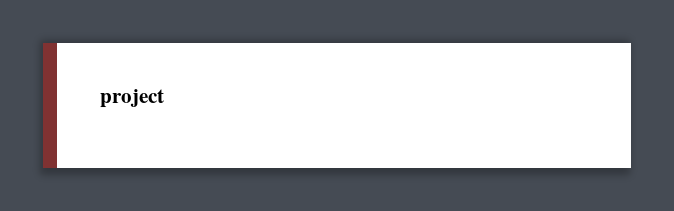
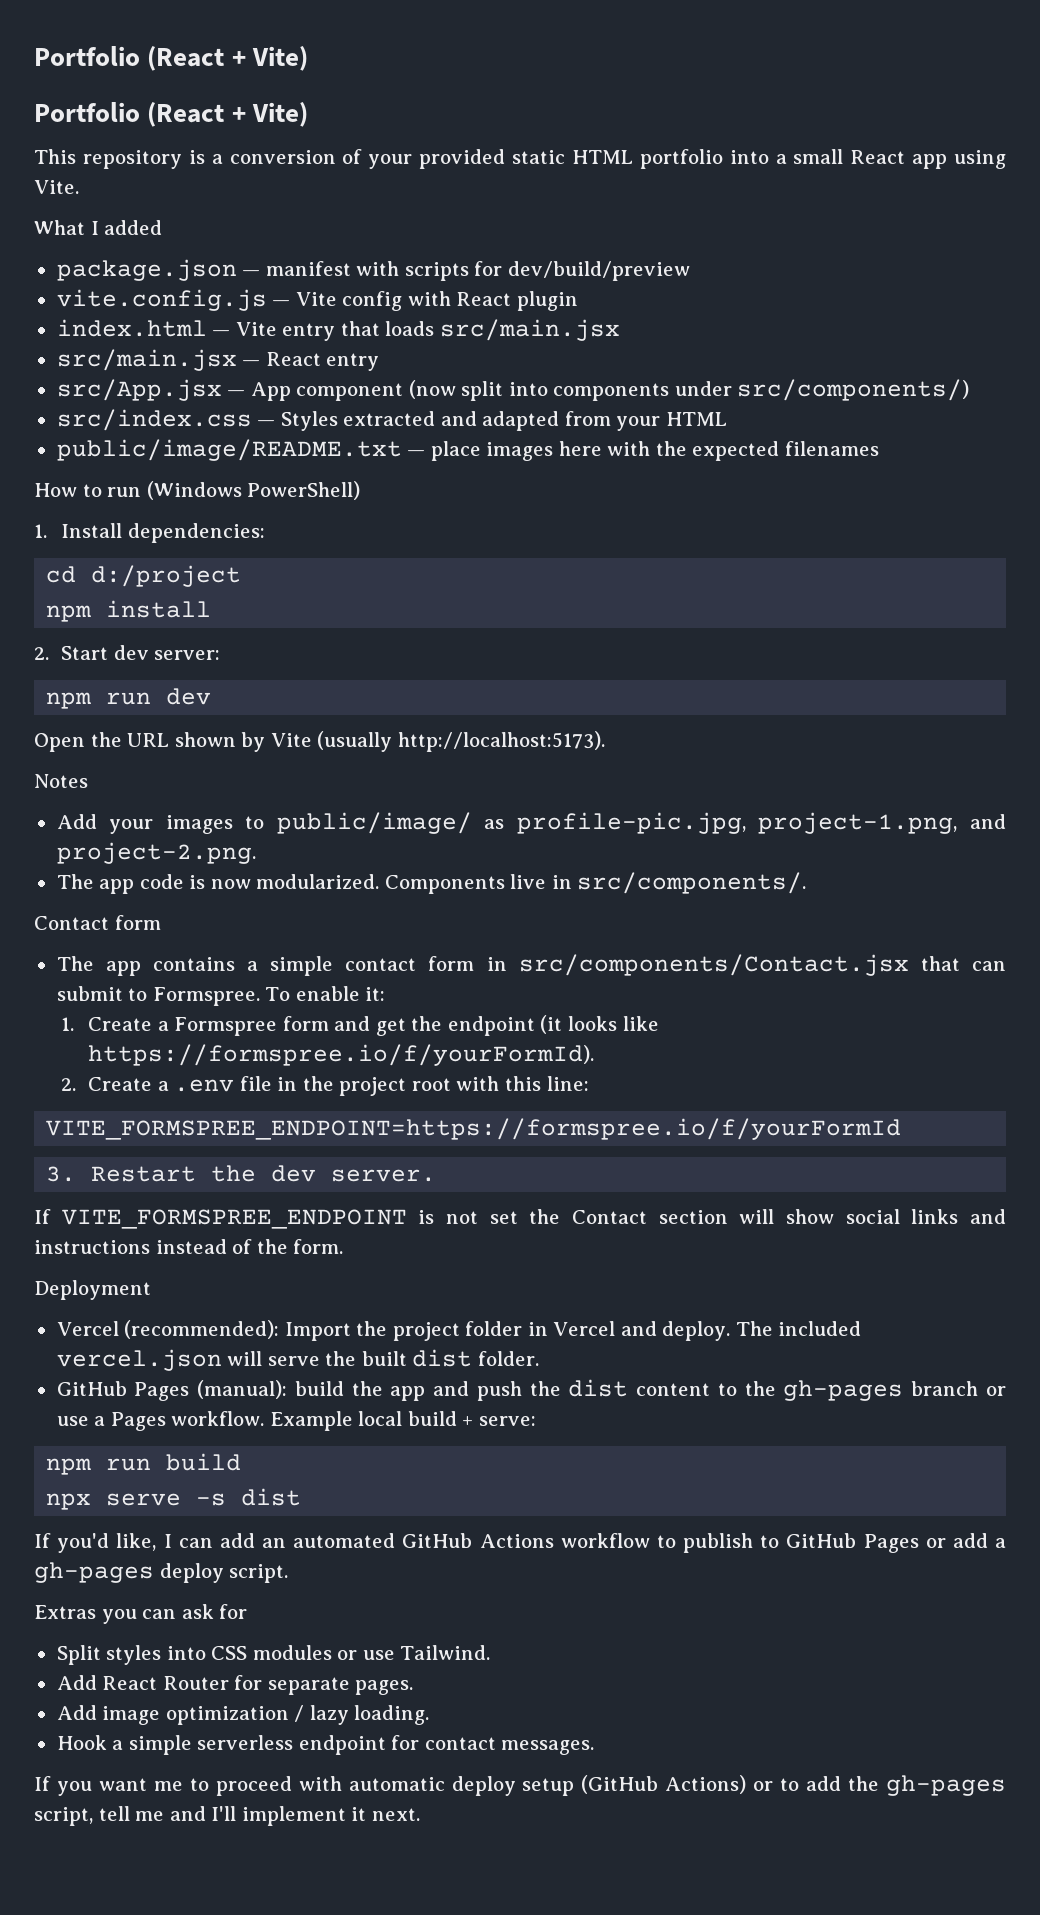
[100,89,164,108] project -> [34,46,308,71] [34,102,308,127] [34,149,1006,169] [34,180,79,194] [34,220,163,235] [56,259,690,281] [56,289,578,311] [56,319,620,341] [56,349,380,371] [56,379,970,401] [56,409,727,431] [56,439,879,461] [34,481,361,500] [34,523,265,543] [46,565,242,587] [46,600,212,622] [34,645,221,660] [46,688,212,709] [34,731,605,752] [34,774,88,788] [56,812,1006,834] [56,842,256,864] [56,872,807,894] [34,915,161,930] [56,954,1006,976] [56,986,386,1006] [61,1015,659,1036] [88,1044,595,1066] [61,1076,589,1096] [46,1118,902,1140] [46,1165,437,1182] [34,1209,1006,1229] [34,1239,344,1254] [34,1280,151,1300] [56,1320,862,1341] [56,1349,539,1371] [56,1379,1006,1401] [56,1411,536,1431] [46,1453,242,1475] [46,1488,302,1510] [34,1533,1006,1553] [34,1562,289,1583] [34,1604,248,1624] [56,1645,491,1665] [56,1675,414,1695] [56,1705,430,1725] [56,1735,595,1755] [34,1775,1006,1796] [34,1806,420,1826] Portfolio (React + Vite) // Portfolio (React + Vite) // This repository is a conversion of your provided static HTML portfolio into a small React app using Vite. // What I added // package.json — manifest with scripts for dev/build/preview // vite.config.js — Vite config with React plugin // index.html — Vite entry that loads src/main.jsx // src/main.jsx — React entry // src/App.jsx — App component (now split into components under src/components/) // src/index.css — Styles extracted and adapted from your HTML // public/image/README.txt — place images here with the expected filenames // How to run (Windows PowerShell) // 1. Install dependencies: // cd d:/project // npm install // 2. Start dev server: // npm run dev // Open the URL shown by Vite (usually http://localhost:5173). // Notes // Add your images to public/image/ as profile-pic.jpg, project-1.png, and project-2.png. // The app code is now modularized. Components live in src/components/. // Contact form // The app contains a simple contact form in src/components/Contact.jsx that can submit to Formspree. To enable it: // 1. Create a Formspree form and get the endpoint (it looks like https://formspree.io/f/yourFormId). // 2. Create a .env file in the project root with this line: // VITE_FORMSPREE_ENDPOINT=https://formspree.io/f/yourFormId // 3. Restart the dev server. // If VITE_FORMSPREE_ENDPOINT is not set the Contact section will show social links and instructions instead of the form. // Deployment // Vercel (recommended): Import the project folder in Vercel and deploy. The included vercel.json will serve the built dist folder. // GitHub Pages (manual): build the app and push the dist content to the gh-pages branch or use a Pages workflow. Example local build + serve: // npm run build // npx serve -s dist // If you'd like, I can add an automated GitHub Actions workflow to publish to GitHub Pages or add a gh-pages deploy script. // Extras you can ask for // Split styles into CSS modules or use Tailwind. // Add React Router for separate pages. // Add image optimization / lazy loading. // Hook a simple serverless endpoint for contact messages. // If you want me to proceed with automatic deploy setup (GitHub Actions) or to add the gh-pages script, tell me and I'll implement it next.

